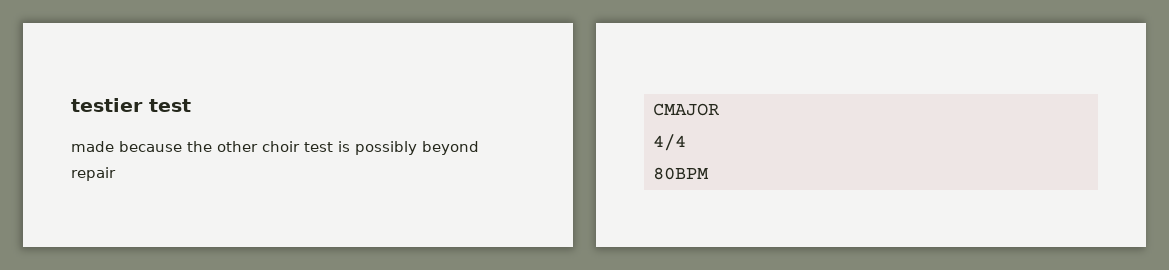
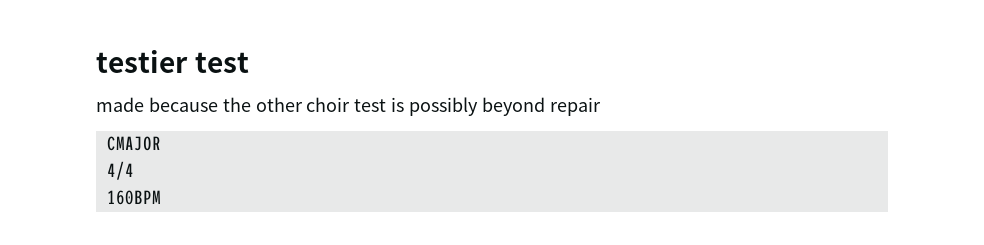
[653,167,709,180] 80BPM -> [106,190,161,205] 160BPM

